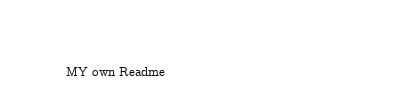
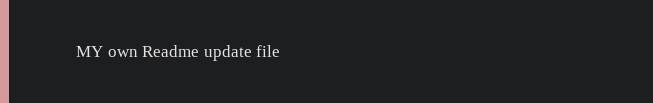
(165, 71) none -> [203,45,281,61] update file

